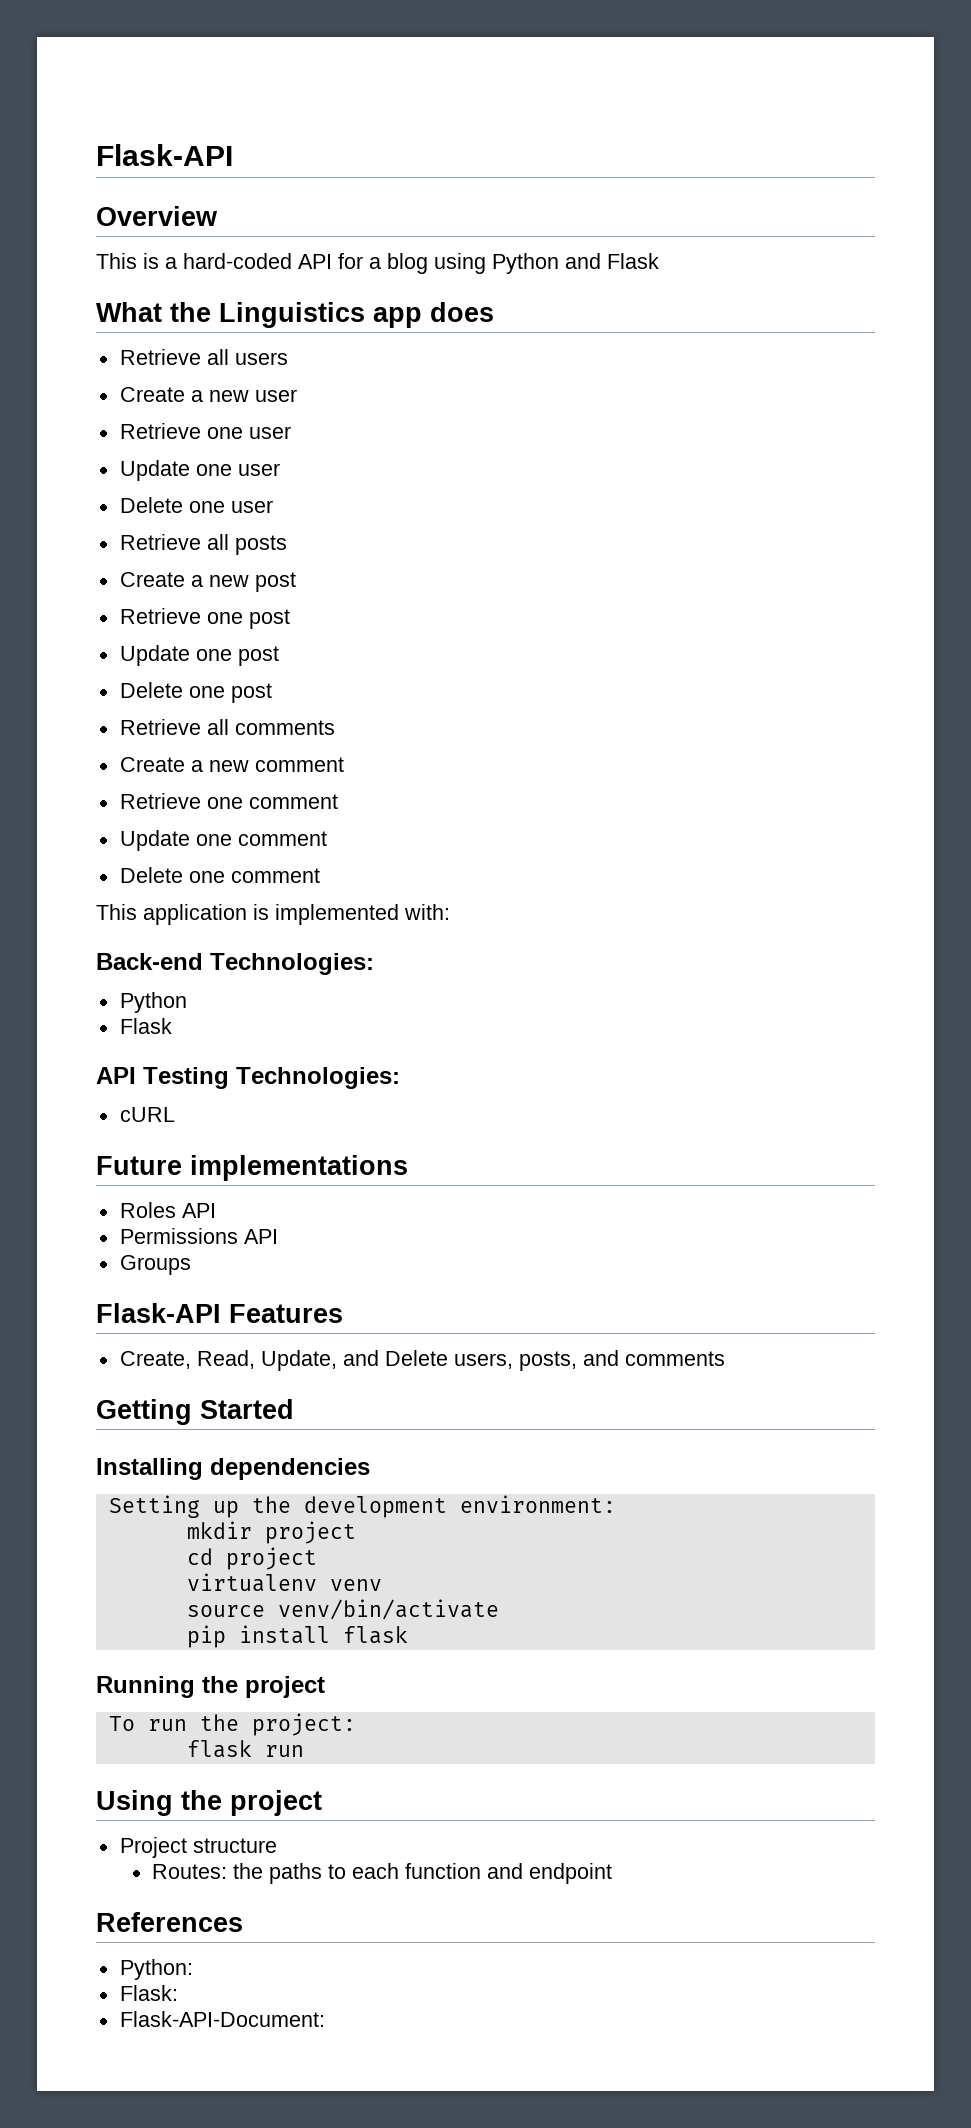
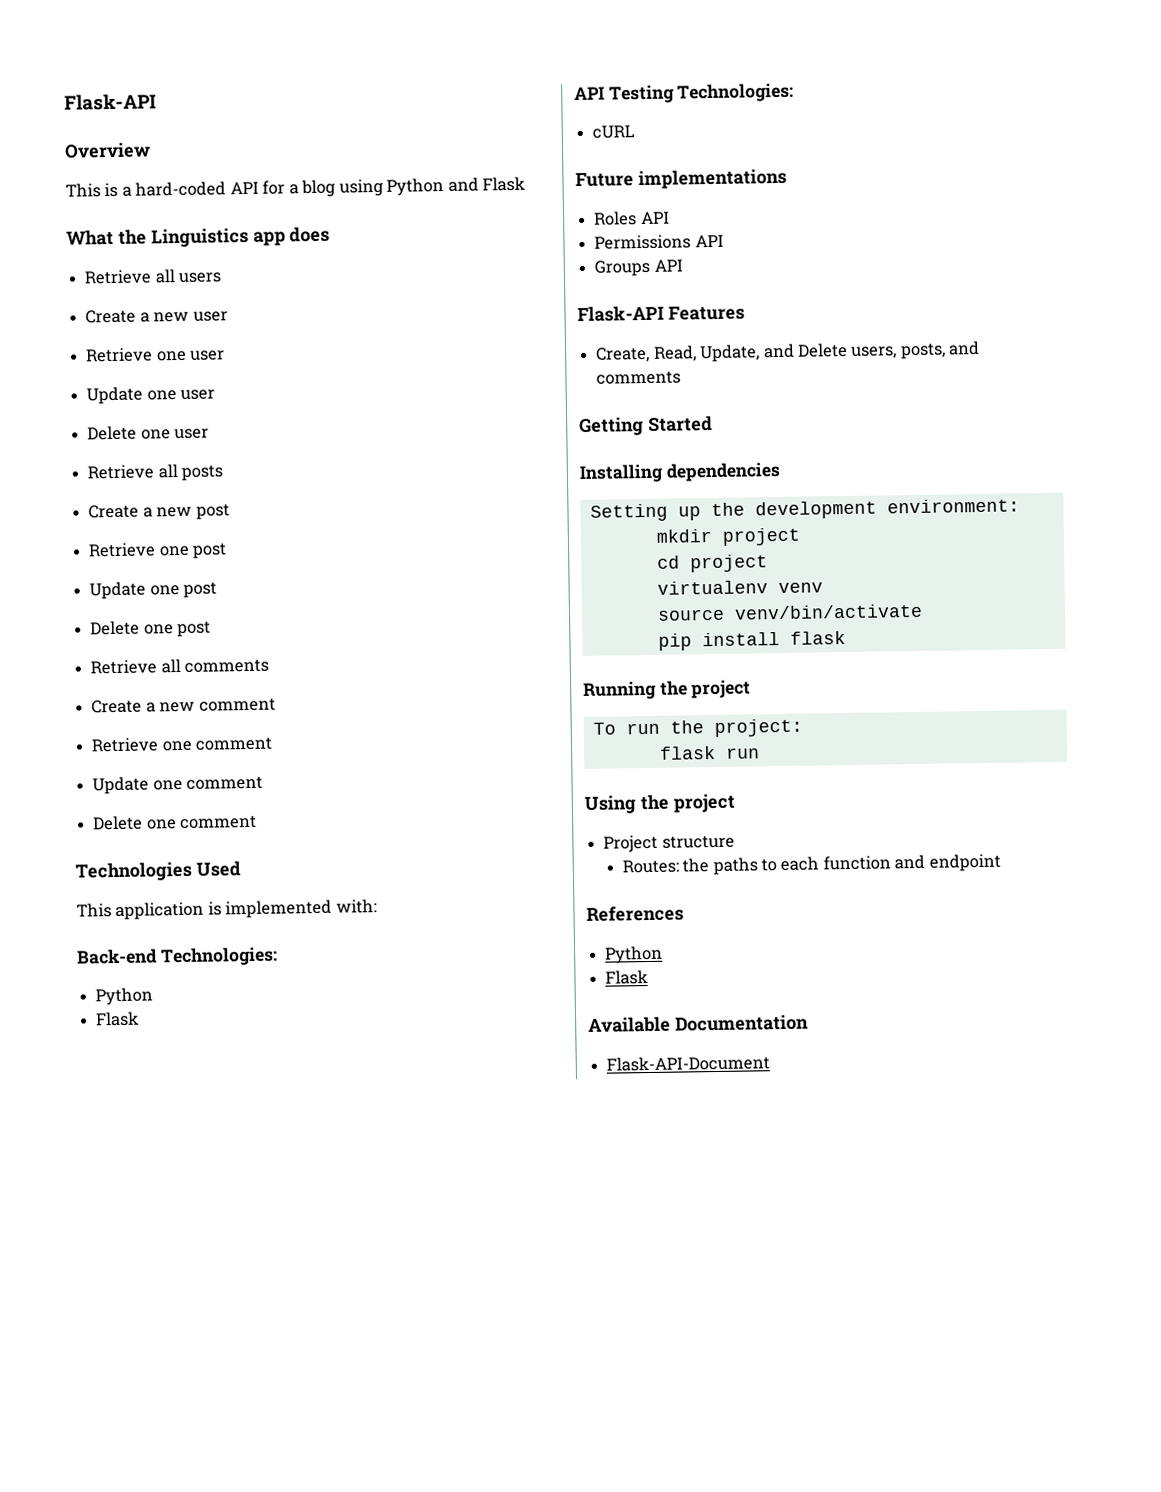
(320, 875) none -> [75,861,241,882] // Technologies Used
(191, 1265) none -> [653,259,683,272] API
[119,1959,193,1980] [119,1985,178,2001] [119,2011,325,2027] Python: // Flask: // Flask-API-Document: -> [605,945,664,964] [605,969,650,985] [588,1014,809,1033] [606,1055,771,1072] Python // Flask // Available Documentation // Flask-API-Document

